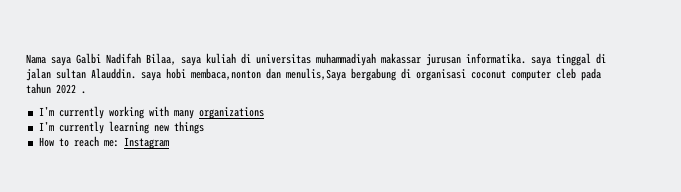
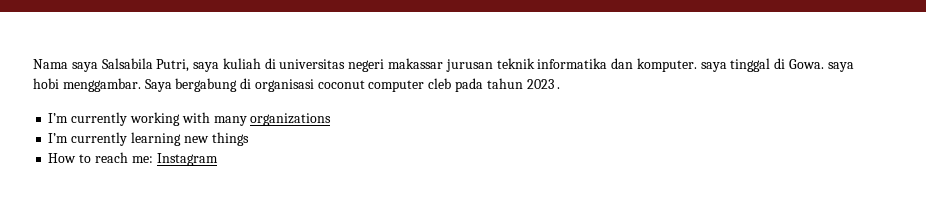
[76,53,176,65] Galbi Nadifah Bilaa, -> [101,58,190,72] Salsabila Putri,
[316,53,376,66] muhammadiyah -> [348,59,385,72] negeri
[466,53,606,66] [26,68,346,81] informatika. saya tinggal di jalan sultan Alauddin. saya hobi membaca,nonton dan menulis,Saya -> [496,58,854,72] [33,78,172,92] teknik informatika dan komputer. saya tinggal di Gowa. saya hobi menggambar. Saya
[56,84,76,94] 2022 -> [526,79,554,89] 2023

